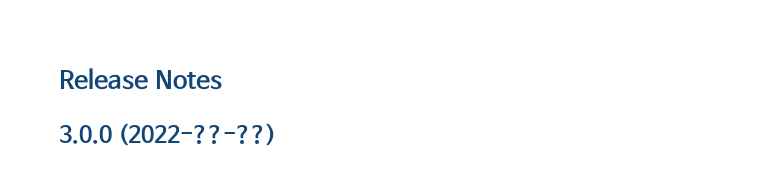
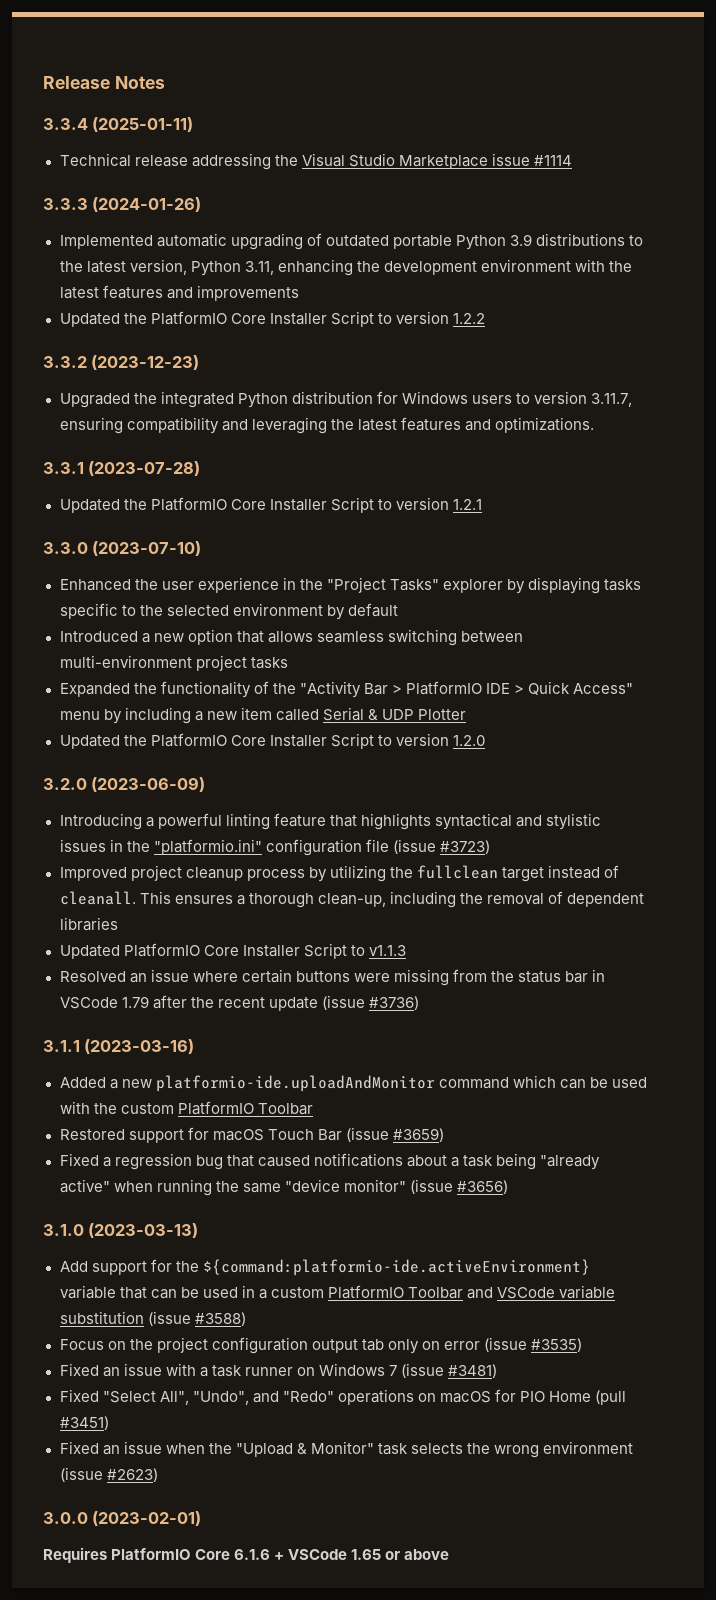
[59,123,277,146] 3.0.0 (2022-??-??) -> [43,117,194,132] [59,153,572,170] [43,197,202,212] [59,233,643,250] [59,259,632,276] [59,285,299,301] [59,311,485,327] [43,355,200,370] [59,391,632,408] [59,417,594,434] [43,461,201,476] [59,497,482,513] [43,541,202,556] [59,577,642,594] [59,603,398,620] [59,629,523,646] [59,655,288,671] [59,681,634,698] [59,707,467,724] [59,733,485,749] [43,777,206,792] [59,813,601,830] [59,839,490,856] [59,865,619,882] [59,891,644,908] [59,917,118,931] [59,943,406,959] [59,969,606,986] [59,995,419,1011] [43,1039,195,1054] [59,1075,647,1092] [59,1101,313,1115] [59,1127,444,1143] [59,1153,601,1170] [59,1179,508,1196] [43,1223,199,1238] [59,1259,590,1276] [59,1285,616,1299] [59,1311,246,1326] [59,1337,583,1354] [59,1363,498,1378] [59,1389,627,1405] [59,1416,109,1430] [59,1441,634,1458] [59,1467,158,1482] [43,1511,202,1526] [43,1547,450,1563] 3.3.4 (2025-01-11) // Technical release addressing the Visual Studio Marketplace issue #1114 // 3.3.3 (2024-01-26) // Implemented automatic upgrading of outdated portable Python 3.9 distributions to the latest version, Python 3.11, enhancing the development environment with the latest features and improvements // Updated the PlatformIO Core Installer Script to version 1.2.2 // 3.3.2 (2023-12-23) // Upgraded the integrated Python distribution for Windows users to version 3.11.7, ensuring compatibility and leveraging the latest features and optimizations. // 3.3.1 (2023-07-28) // Updated the PlatformIO Core Installer Script to version 1.2.1 // 3.3.0 (2023-07-10) // Enhanced the user experience in the "Project Tasks" explorer by displaying tasks specific to the selected environment by default // Introduced a new option that allows seamless switching between multi-environment project tasks // Expanded the functionality of the "Activity Bar > PlatformIO IDE > Quick Access" menu by including a new item called Serial & UDP Plotter // Updated the PlatformIO Core Installer Script to version 1.2.0 // 3.2.0 (2023-06-09) // Introducing a powerful linting feature that highlights syntactical and stylistic issues in the "platformio.ini" configuration file (issue #3723) // Improved project cleanup process by utilizing the fullclean target instead of cleanall. This ensures a thorough clean-up, including the removal of dependent libraries // Updated PlatformIO Core Installer Script to v1.1.3 // Resolved an issue where certain buttons were missing from the status bar in VSCode 1.79 after the recent update (issue #3736) // 3.1.1 (2023-03-16) // Added a new platformio-ide.uploadAndMonitor command which can be used with the custom PlatformIO Toolbar // Restored support for macOS Touch Bar (issue #3659) // Fixed a regression bug that caused notifications about a task being "already active" when running the same "device monitor" (issue #3656) // 3.1.0 (2023-03-13) // Add support for the ${command:platformio-ide.activeEnvironment} variable that can be used in a custom PlatformIO Toolbar and VSCode variable substitution (issue #3588) // Focus on the project configuration output tab only on error (issue #3535) // Fixed an issue with a task runner on Windows 7 (issue #3481) // Fixed "Select All", "Undo", and "Redo" operations on macOS for PIO Home (pull #3451) // Fixed an issue when the "Upload & Monitor" task selects the wrong environment (issue #2623) // 3.0.0 (2023-02-01) // Requires PlatformIO Core 6.1.6 + VSCode 1.65 or above

